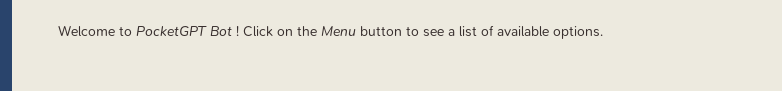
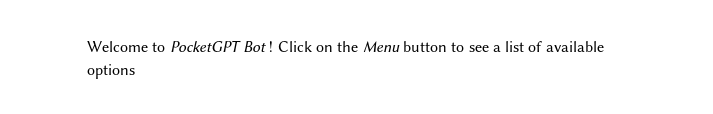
[553,26,603,39] options. -> [87,64,135,79] options

